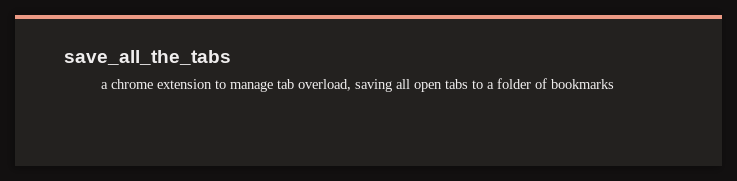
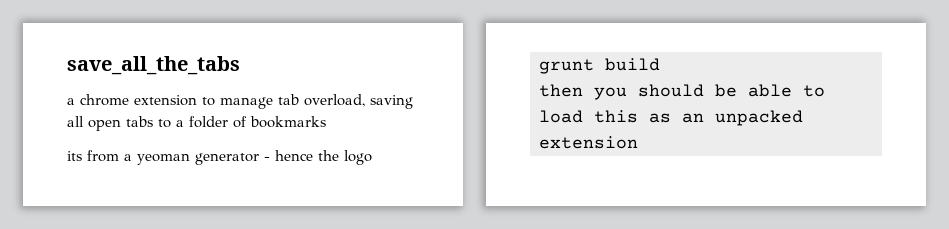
(614, 84) none -> [67,150,372,165] [539,58,660,74] [539,84,825,100] [539,110,803,126] [539,136,638,149] // its from a yeoman generator - hence the logo // grunt build // then you should be able to load this as an unpacked extension

